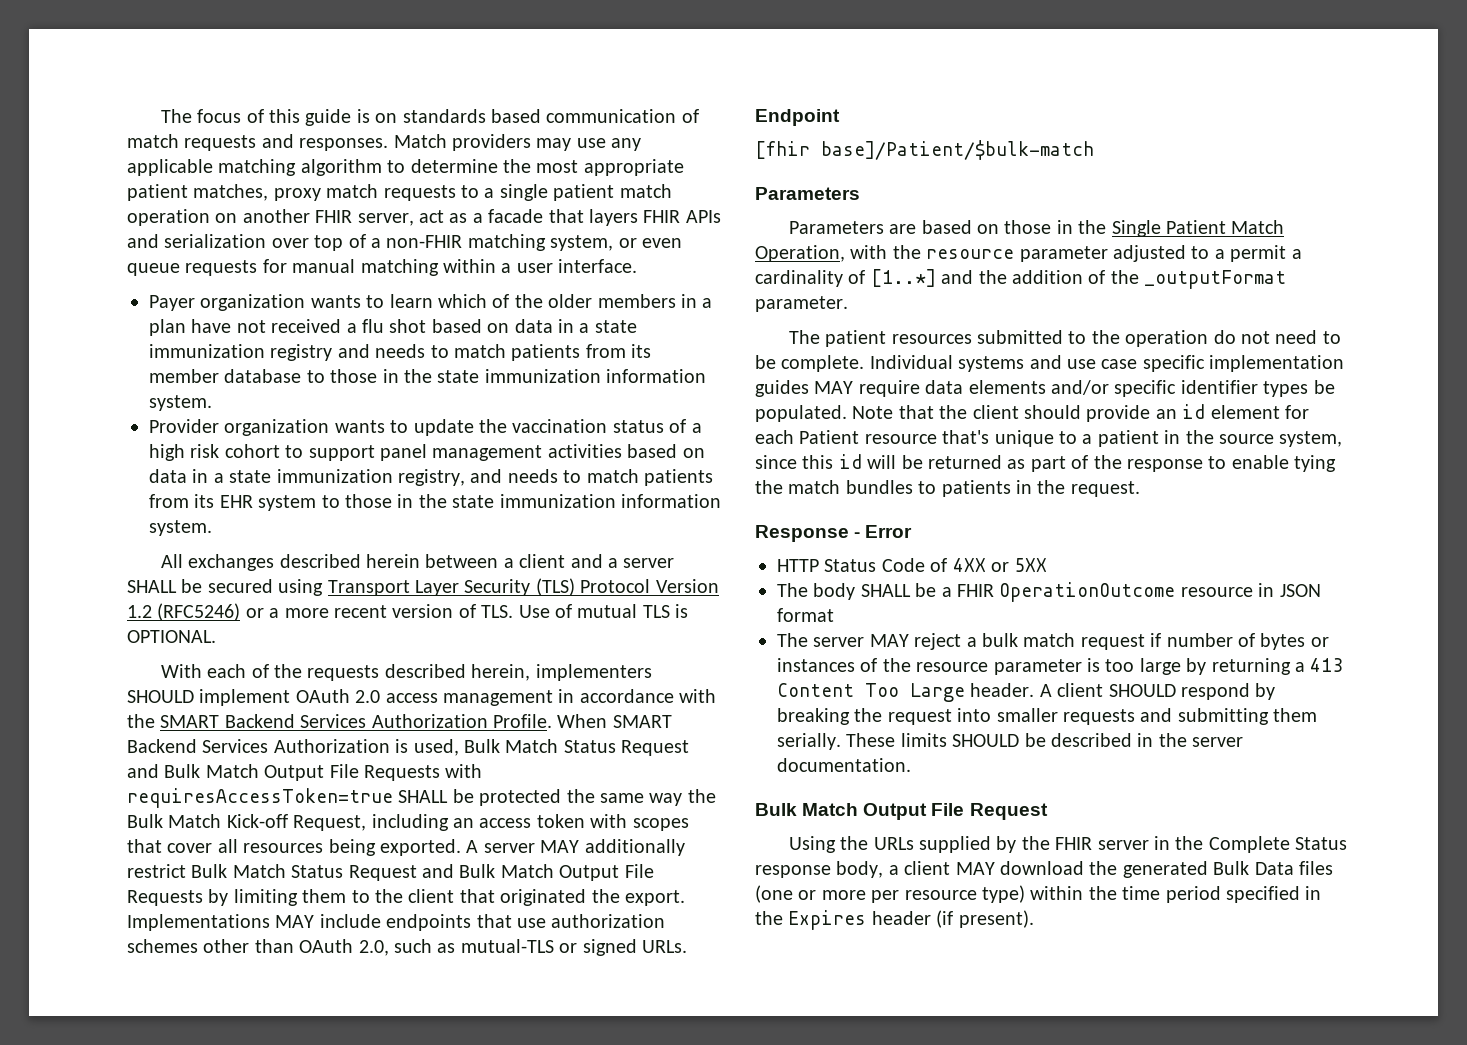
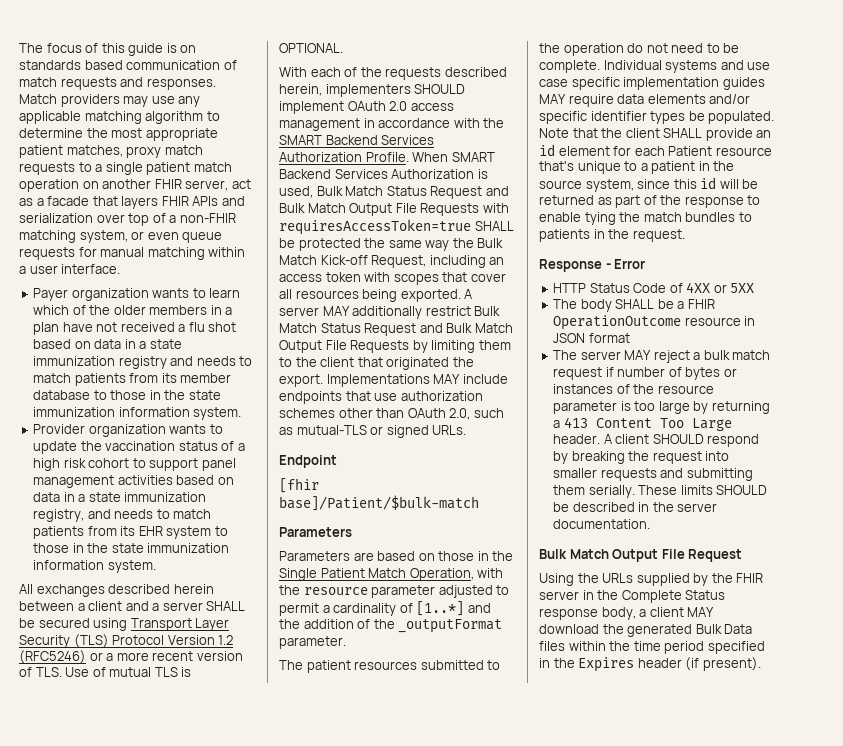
[1214,249,1225,259] a -> (510, 590) none
[1024,405,1081,419] should -> [663,128,703,138] SHALL
[755,885,1025,903] (one or more per resource type) -> (565, 646) none

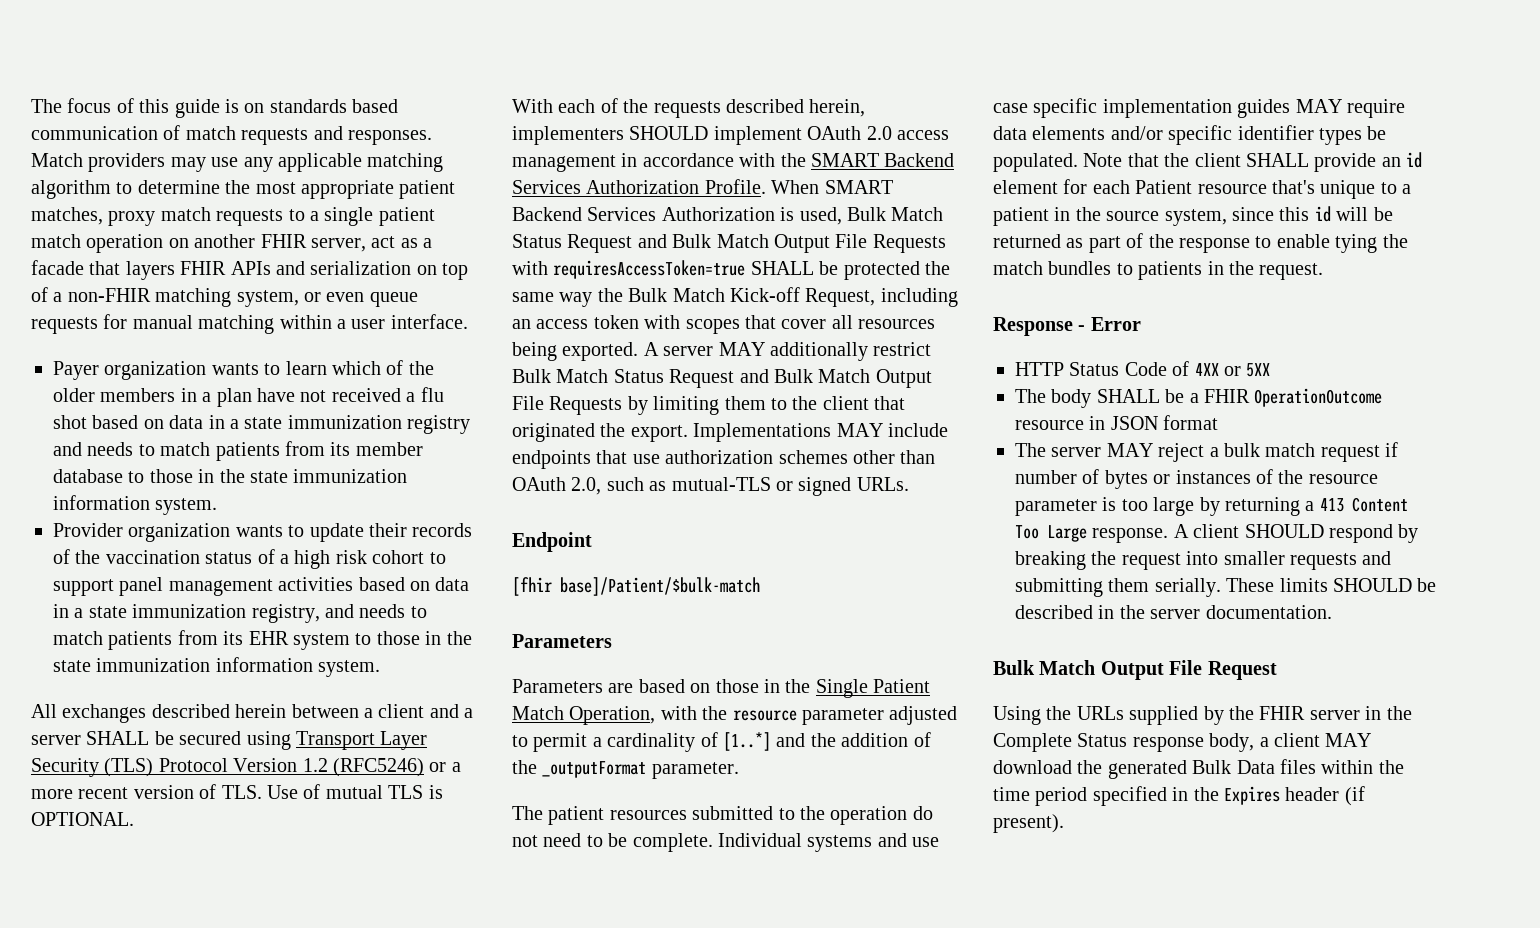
[96,214,125,223] over -> [416,265,437,275] on
(78, 447) none -> [368,523,473,537] [53,549,70,564] their records of
[553,434,601,444] header. -> [1092,528,1169,543] response.

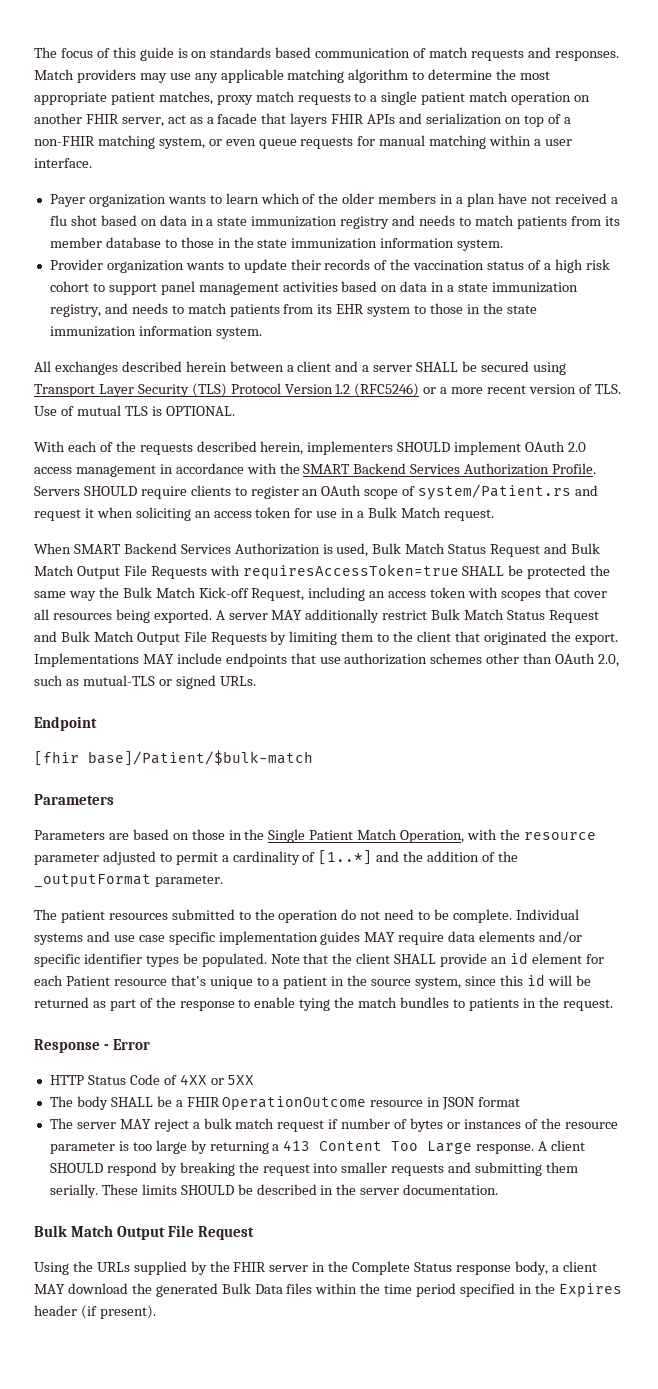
(766, 186) none -> [34,484,599,500] [34,507,494,521] Servers SHOULD require clients to register an OAuth scope of system/Patient.rs and request it when soliciting an access token for use in a Bulk Match request. //

